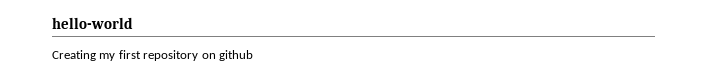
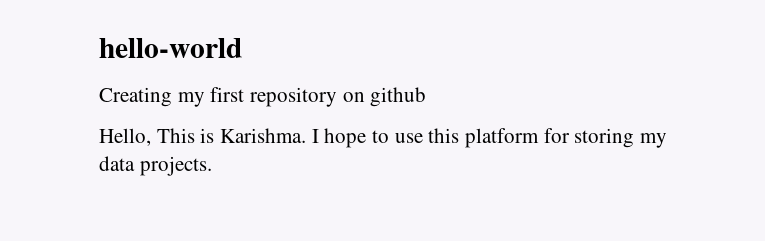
(253, 55) none -> [99,128,668,148] [99,156,212,176] // Hello, This is Karishma. I hope to use this platform for storing my data projects.

